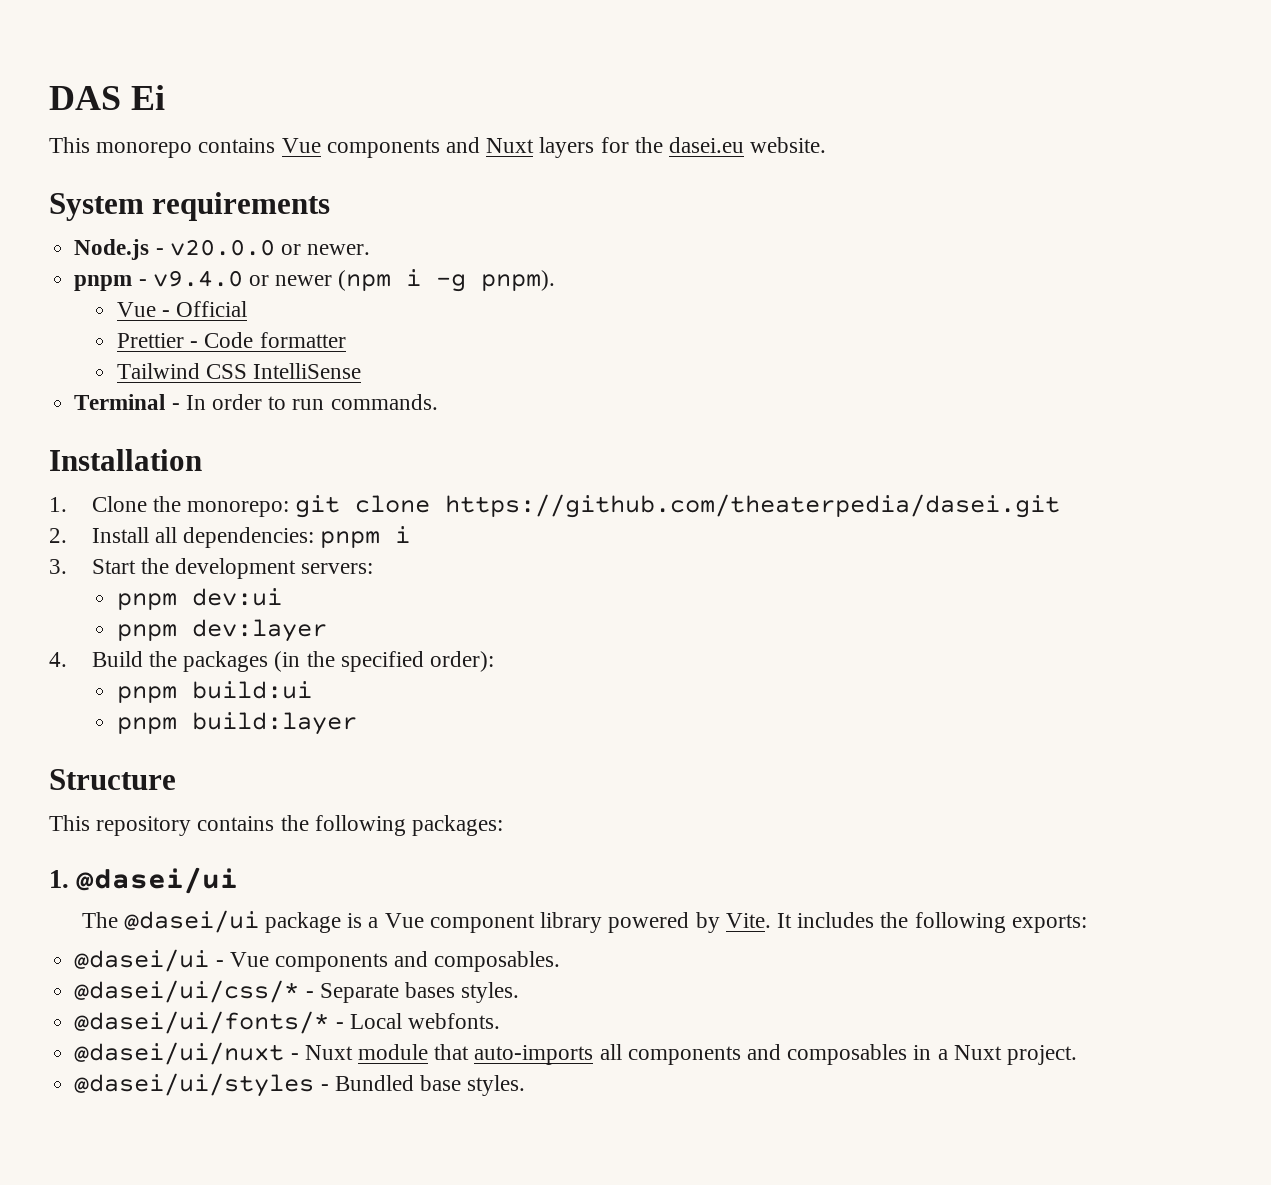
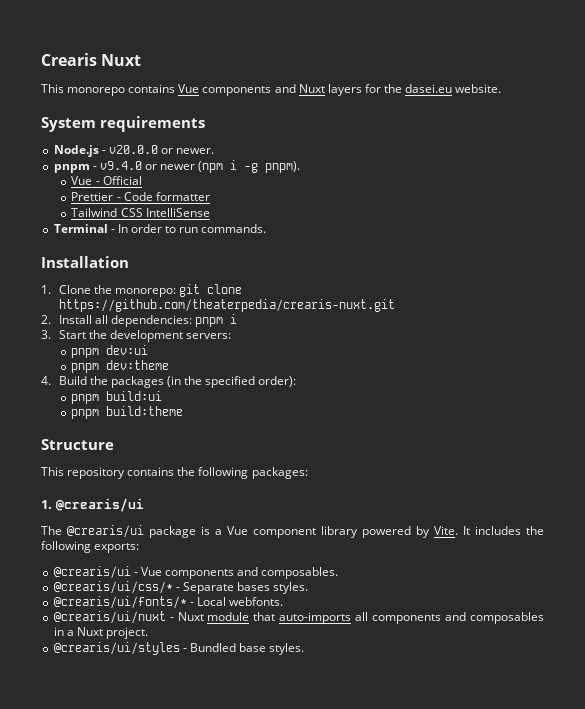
[49,85,165,110] DAS Ei -> [41,53,142,66] Crearis Nuxt
[445,494,1061,518] https://github.com/theaterpedia/dasei.git -> [58,299,395,312] https://github.com/theaterpedia/crearis-nuxt.git
[191,619,327,642] dev:layer -> [106,360,170,370] dev:theme
[191,712,357,735] build:layer -> [106,406,184,416] build:theme
[76,867,239,894] @dasei/ui -> [55,498,144,512] @crearis/ui
[123,910,259,933] @dasei/ui -> [67,525,144,538] @crearis/ui
[74,949,210,972] @dasei/ui -> [53,566,131,579] @crearis/ui
[74,980,300,1003] @dasei/ui/css/* -> [53,581,173,594] @crearis/ui/css/*
[74,1011,330,1034] @dasei/ui/fonts/* -> [53,596,187,609] @crearis/ui/fonts/*
[74,1042,285,1065] @dasei/ui/nuxt -> [53,611,166,624] @crearis/ui/nuxt
[74,1073,315,1097] @dasei/ui/styles -> [53,642,180,655] @crearis/ui/styles

